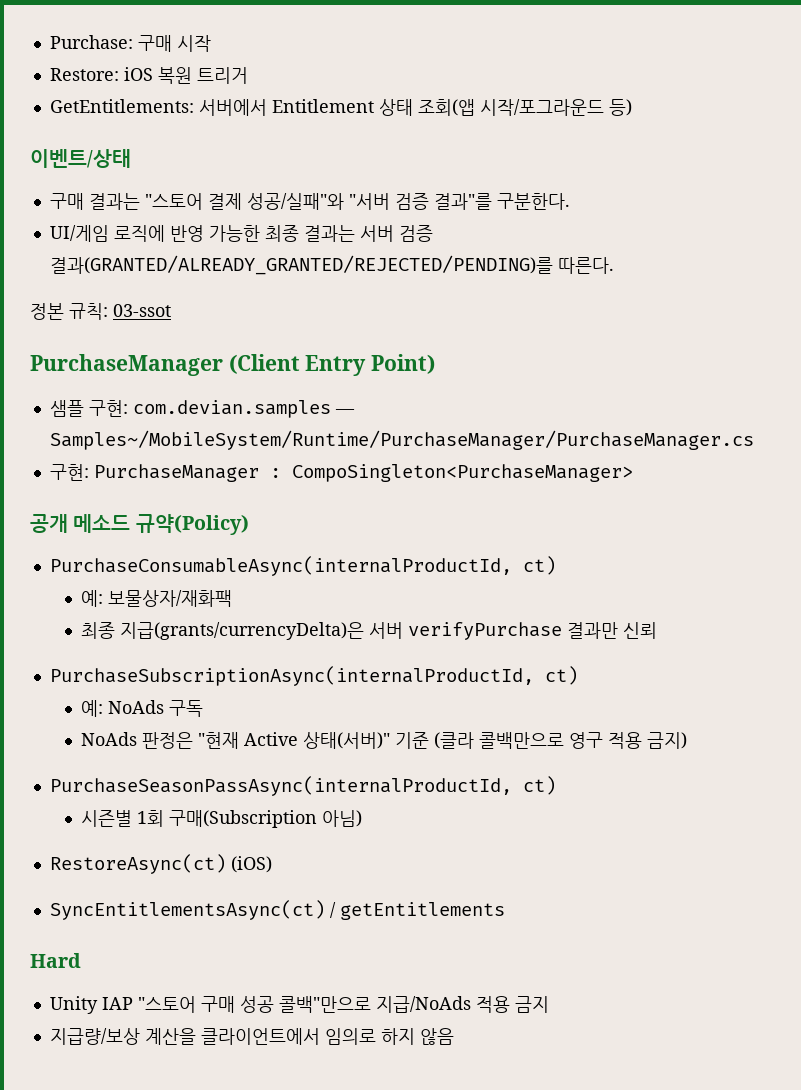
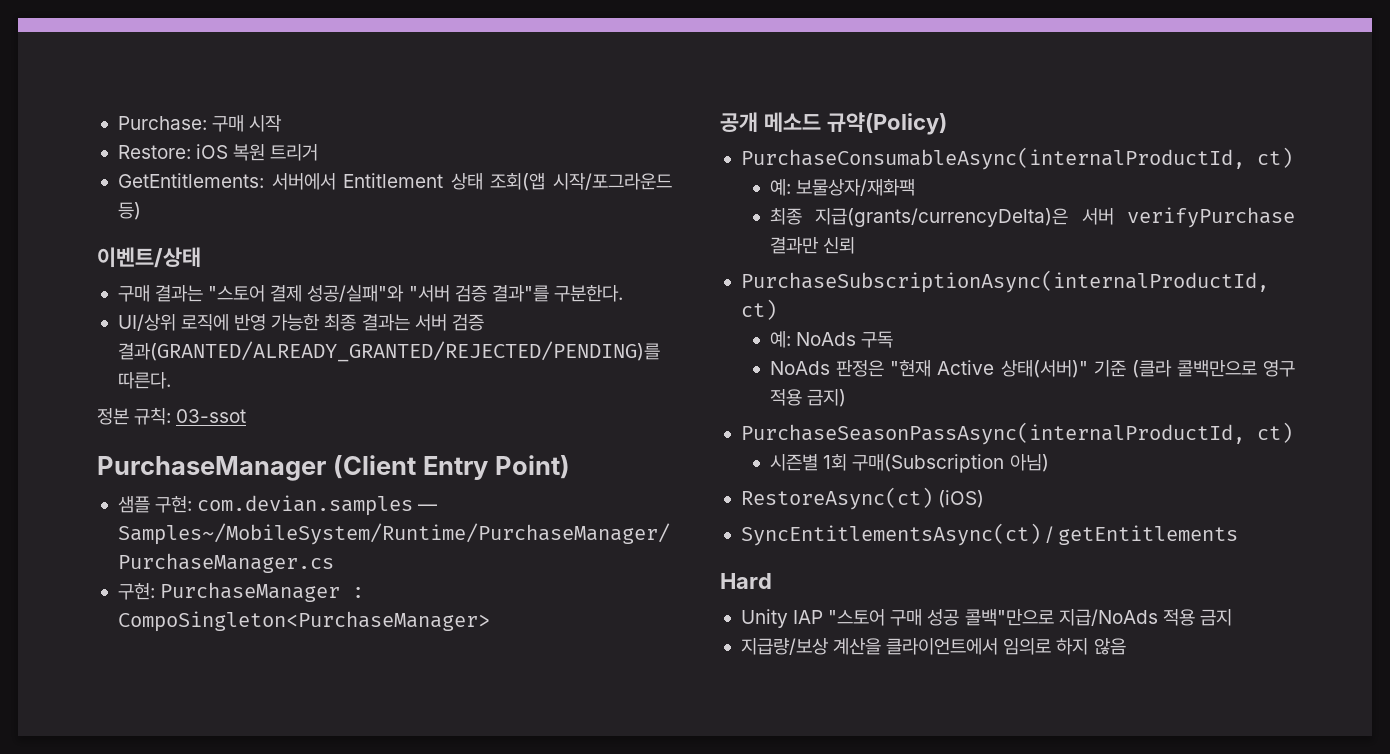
[49,225,109,242] UI/게임 -> [117,314,176,331] UI/상위

